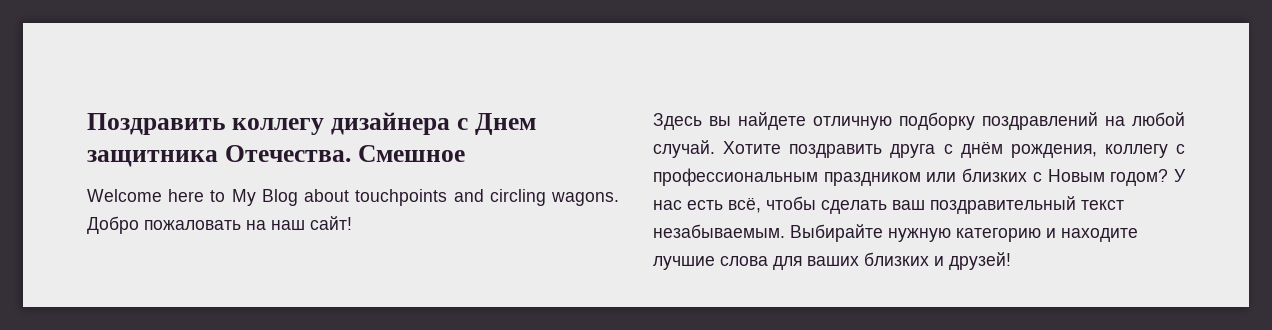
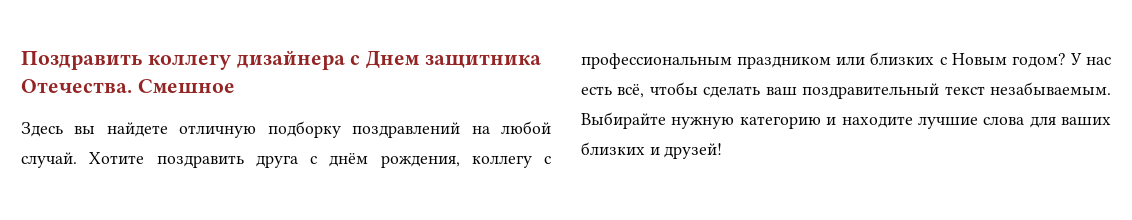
[87,189,619,206] [87,216,352,234] // Welcome here to My Blog about touchpoints and circling wagons. Добро пожаловать на наш сайт! -> (235, 86) none

